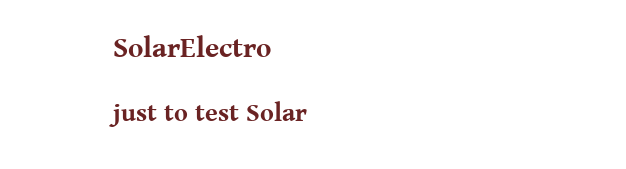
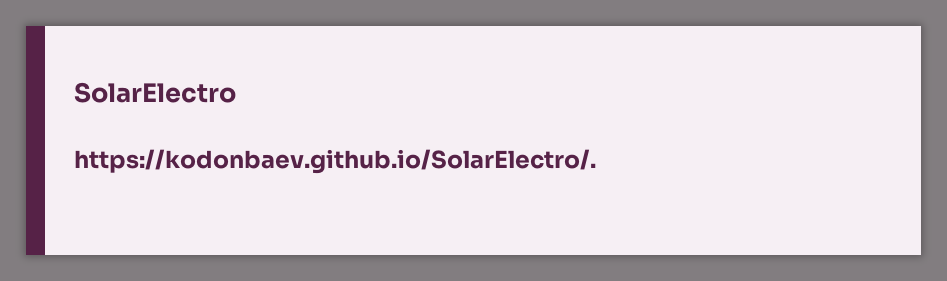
[109,101,308,127] just to test Solar -> [74,149,596,174] https://kodonbaev.github.io/SolarElectro/.

